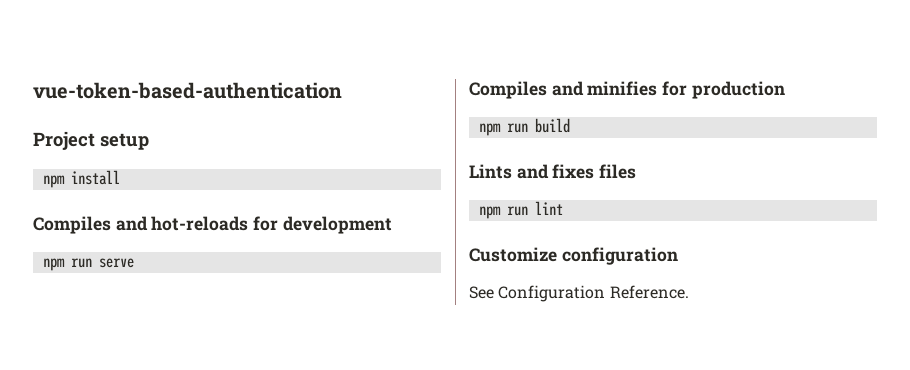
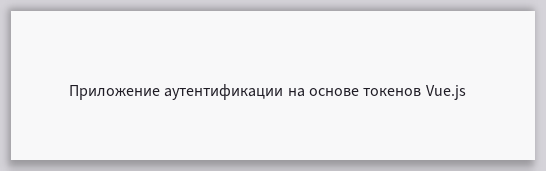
[33,82,342,99] [33,131,149,150] [42,170,120,188] [33,216,392,234] [42,258,134,271] [469,81,785,99] [478,118,570,136] [469,164,637,179] [478,201,563,219] [469,247,678,265] [469,285,689,302] vue-token-based-authentication // Project setup // npm install // Compiles and hot-reloads for development // npm run serve // Compiles and minifies for production // npm run build // Lints and fixes files // npm run lint // Customize configuration // See Configuration Reference. -> [69,84,466,100] Приложение аутентификации на основе токенов Vue.js

